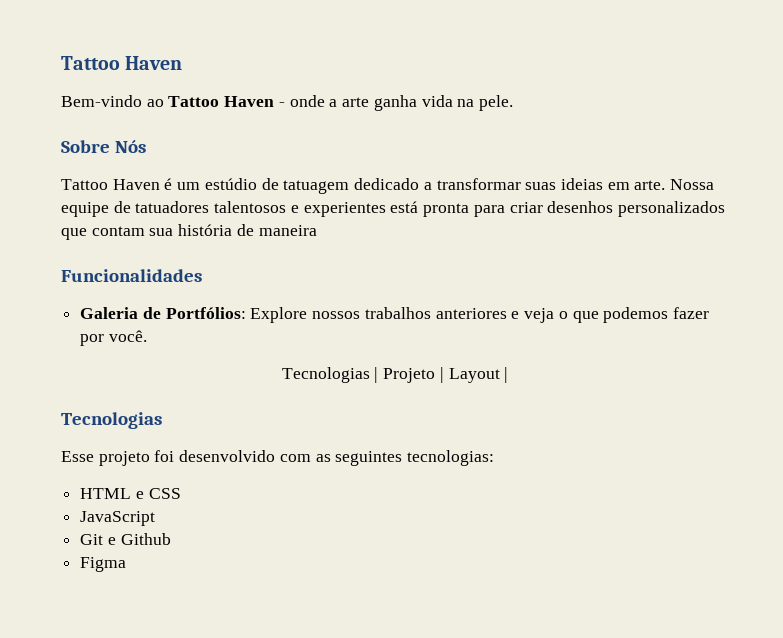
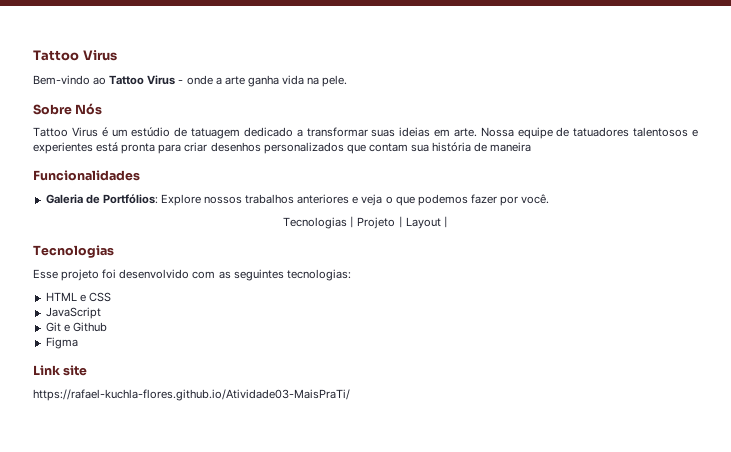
[61,56,183,70] Tattoo Haven -> [33,50,117,61] Tattoo Virus
[224,96,275,107] Haven -> [147,75,176,85] Virus
[112,179,160,190] Haven -> [71,127,98,137] Virus
(127, 564) none -> [33,365,88,376] [33,389,350,401] // Link site // https://rafael-kuchla-flores.github.io/Atividade03-MaisPraTi/

